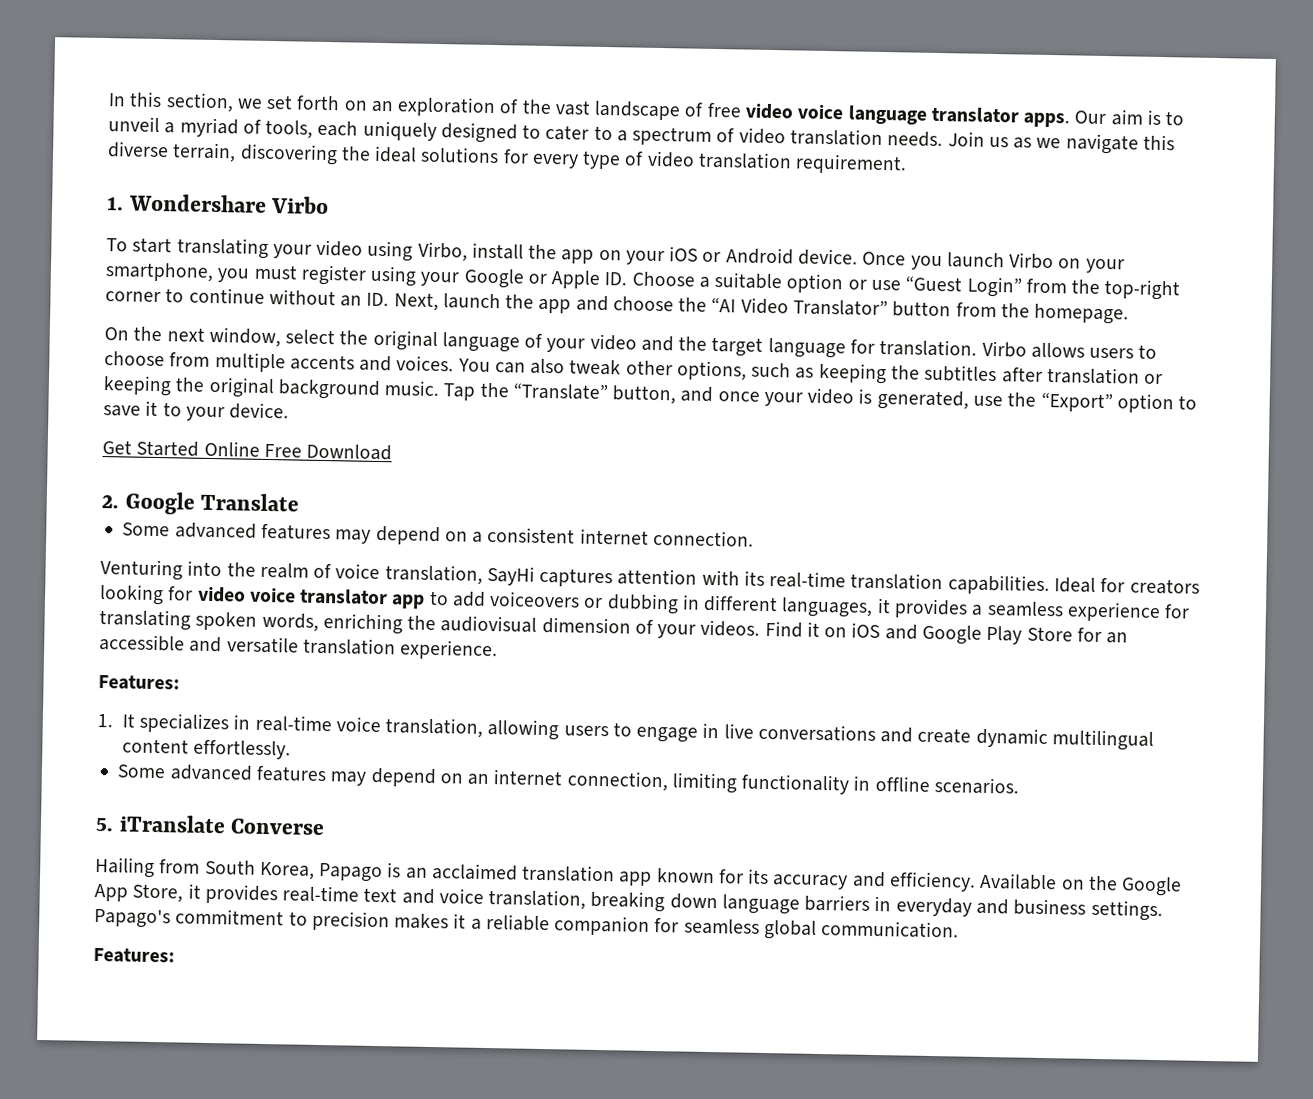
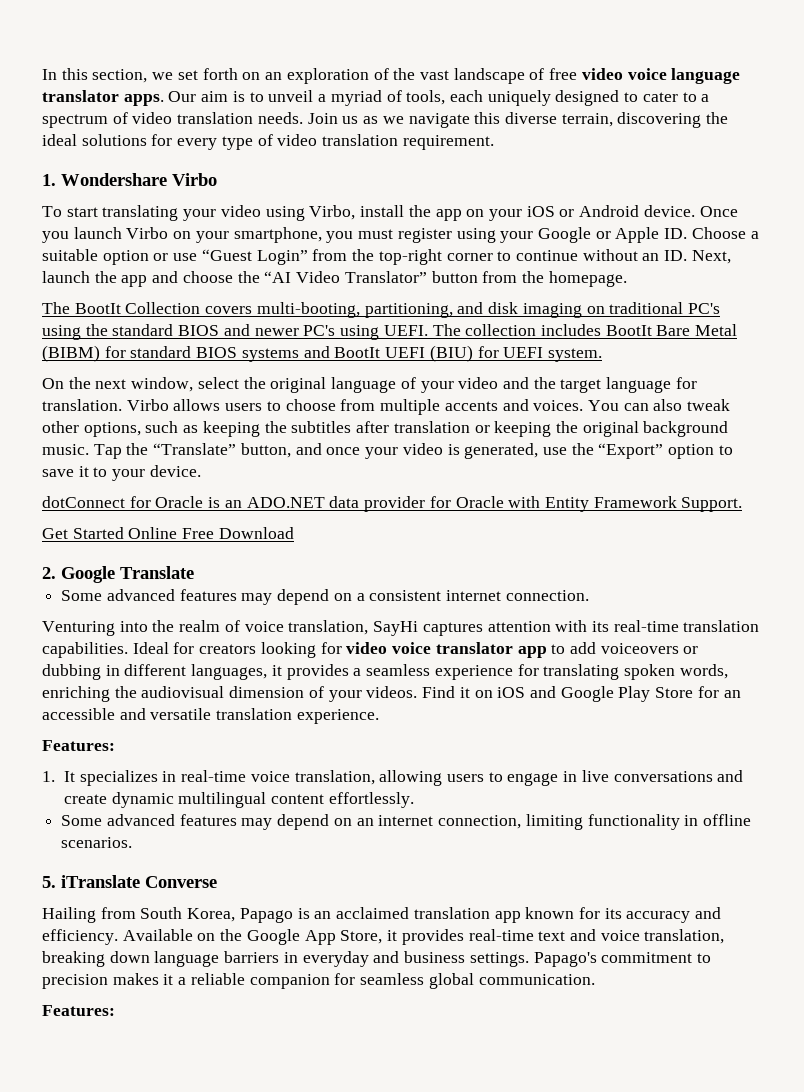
(1130, 314) none -> [42,302,720,318] [42,324,738,340] [42,345,602,362] // The BootIt Collection covers multi-booting, partitioning, and disk imaging on traditional PC's using the standard BIOS and newer PC's using UEFI. The collection includes BootIt Bare Metal (BIBM) for standard BIOS systems and BootIt UEFI (BIU) for UEFI system.
(290, 411) none -> [42,496,743,512] // dotConnect for Oracle is an ADO.NET data provider for Oracle with Entity Framework Support.

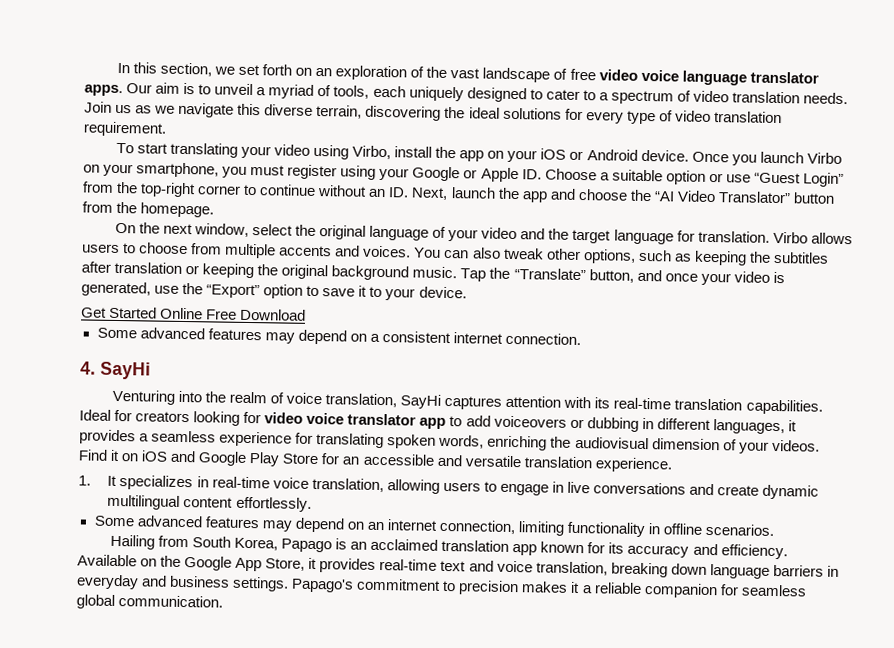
[42,173,217,186] // 1. Wondershare Virbo -> (167, 129) none
[42,302,720,318] [42,324,738,340] [42,345,602,362] // The BootIt Collection covers multi-booting, partitioning, and disk imaging on traditional PC's using the standard BIOS and newer PC's using UEFI. The collection includes BootIt Bare Metal (BIBM) for standard BIOS systems and BootIt UEFI (BIU) for UEFI system. -> (215, 210) none
[42,496,743,512] // dotConnect for Oracle is an ADO.NET data provider for Oracle with Entity Framework Support. -> (467, 292) none
[42,566,194,583] // 2. Google Translate -> (307, 314) none
(589, 595) none -> [80,361,151,380] // 4. SayHi
[42,740,115,751] // Features: -> (672, 465) none
[42,875,217,888] // 5. iTranslate Converse -> (775, 530) none
[42,1005,115,1016] // Features: -> (224, 601) none

